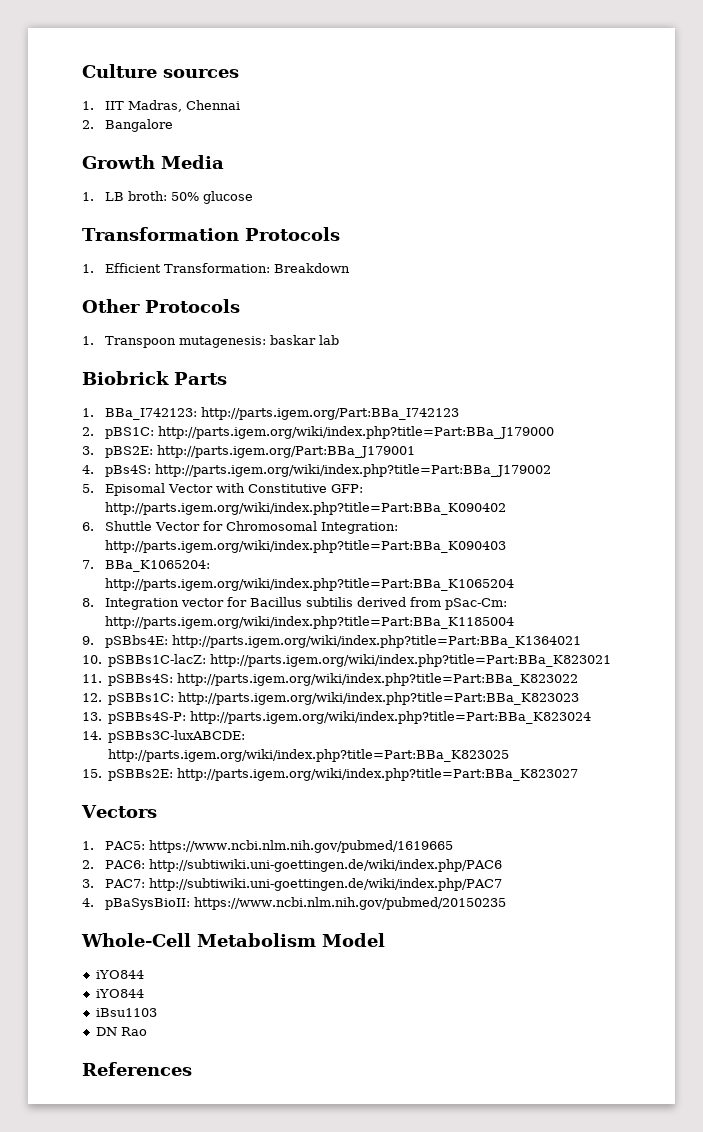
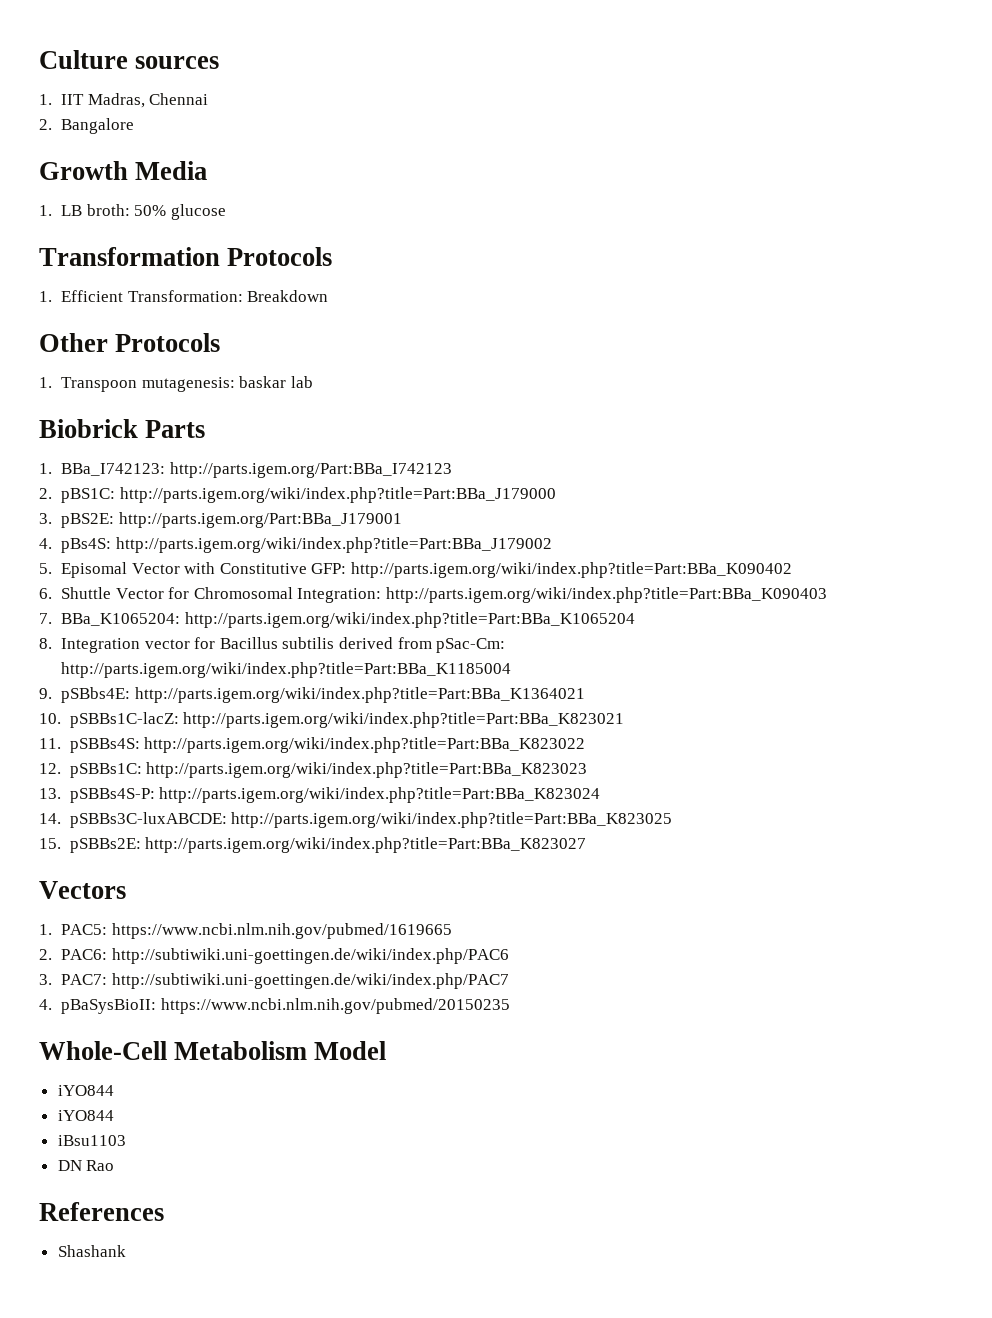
(192, 1069) none -> [57,1245,126,1257] // Shashank

